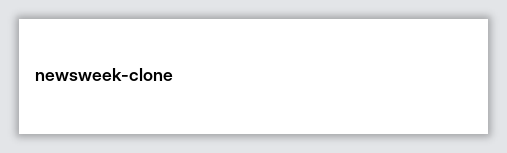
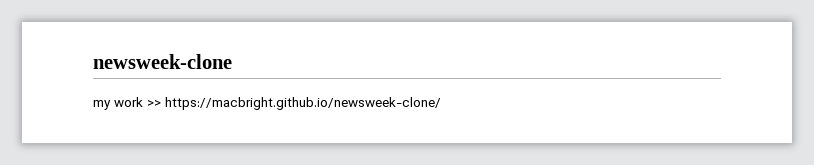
(173, 74) none -> [93,97,441,110] // my work >> https://macbright.github.io/newsweek-clone/

